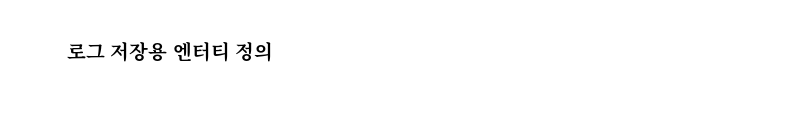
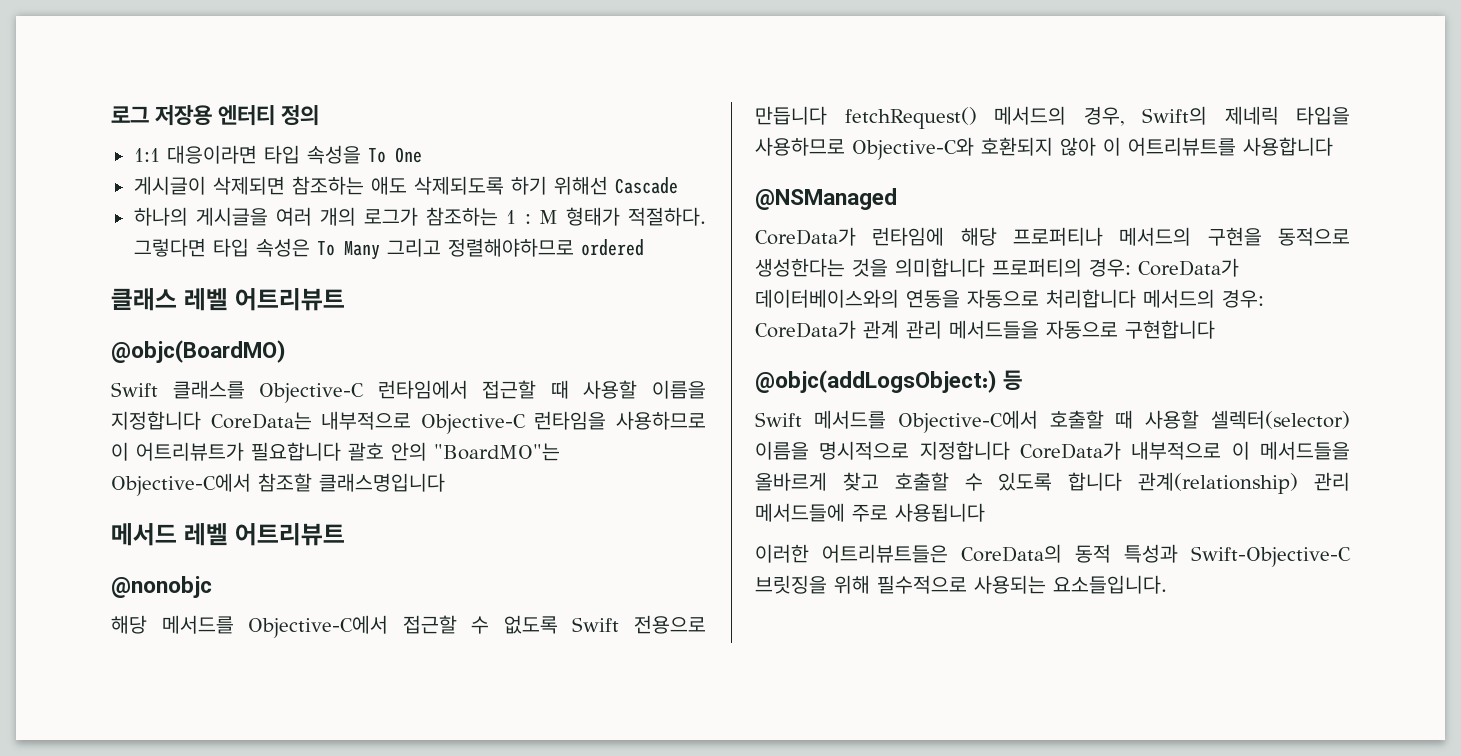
(273, 51) none -> [133,145,422,164] [133,176,678,195] [133,207,706,226] [133,238,644,260] [111,288,345,311] [111,340,286,363] [111,380,706,403] [111,411,706,434] [111,442,560,461] [111,473,445,496] [111,523,345,546] [111,576,212,598] [111,615,706,638] [755,106,1350,129] [755,137,1333,160] [755,188,897,210] [755,227,1350,246] [755,258,1239,277] [755,289,1264,308] [755,320,1215,339] [755,370,1023,393] [755,410,1350,433] [755,441,1350,460] [755,472,1350,494] [755,503,985,522] [755,544,1351,567] [755,575,1167,594] // 1:1 대응이라면 타입 속성을 To One // 게시글이 삭제되면 참조하는 애도 삭제되도록 하기 위해선 Cascade // 하나의 게시글을 여러 개의 로그가 참조하는 1 : M 형태가 적절하다. 그렇다면 타입 속성은 To Many 그리고 정렬해야하므로 ordered // 클래스 레벨 어트리뷰트 // @objc(BoardMO) // Swift 클래스를 Objective-C 런타임에서 접근할 때 사용할 이름을 지정합니다 CoreData는 내부적으로 Objective-C 런타임을 사용하므로 이 어트리뷰트가 필요합니다 괄호 안의 "BoardMO"는 Objective-C에서 참조할 클래스명입니다 // 메서드 레벨 어트리뷰트 // @nonobjc // 해당 메서드를 Objective-C에서 접근할 수 없도록 Swift 전용으로 만듭니다 fetchRequest() 메서드의 경우, Swift의 제네릭 타입을 사용하므로 Objective-C와 호환되지 않아 이 어트리뷰트를 사용합니다 // @NSManaged // CoreData가 런타임에 해당 프로퍼티나 메서드의 구현을 동적으로 생성한다는 것을 의미합니다 프로퍼티의 경우: CoreData가 데이터베이스와의 연동을 자동으로 처리합니다 메서드의 경우: CoreData가 관계 관리 메서드들을 자동으로 구현합니다 // @objc(addLogsObject:) 등 // Swift 메서드를 Objective-C에서 호출할 때 사용할 셀렉터(selector) 이름을 명시적으로 지정합니다 CoreData가 내부적으로 이 메서드들을 올바르게 찾고 호출할 수 있도록 합니다 관계(relationship) 관리 메서드들에 주로 사용됩니다 // 이러한 어트리뷰트들은 CoreData의 동적 특성과 Swift-Objective-C 브릿징을 위해 필수적으로 사용되는 요소들입니다.

